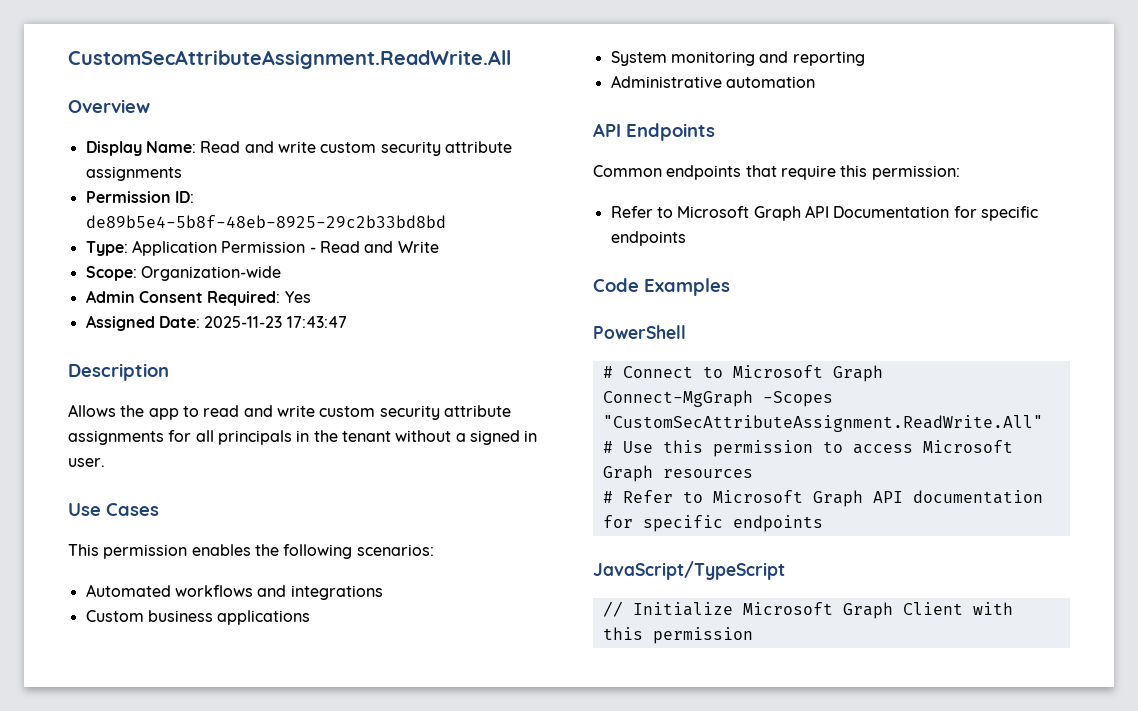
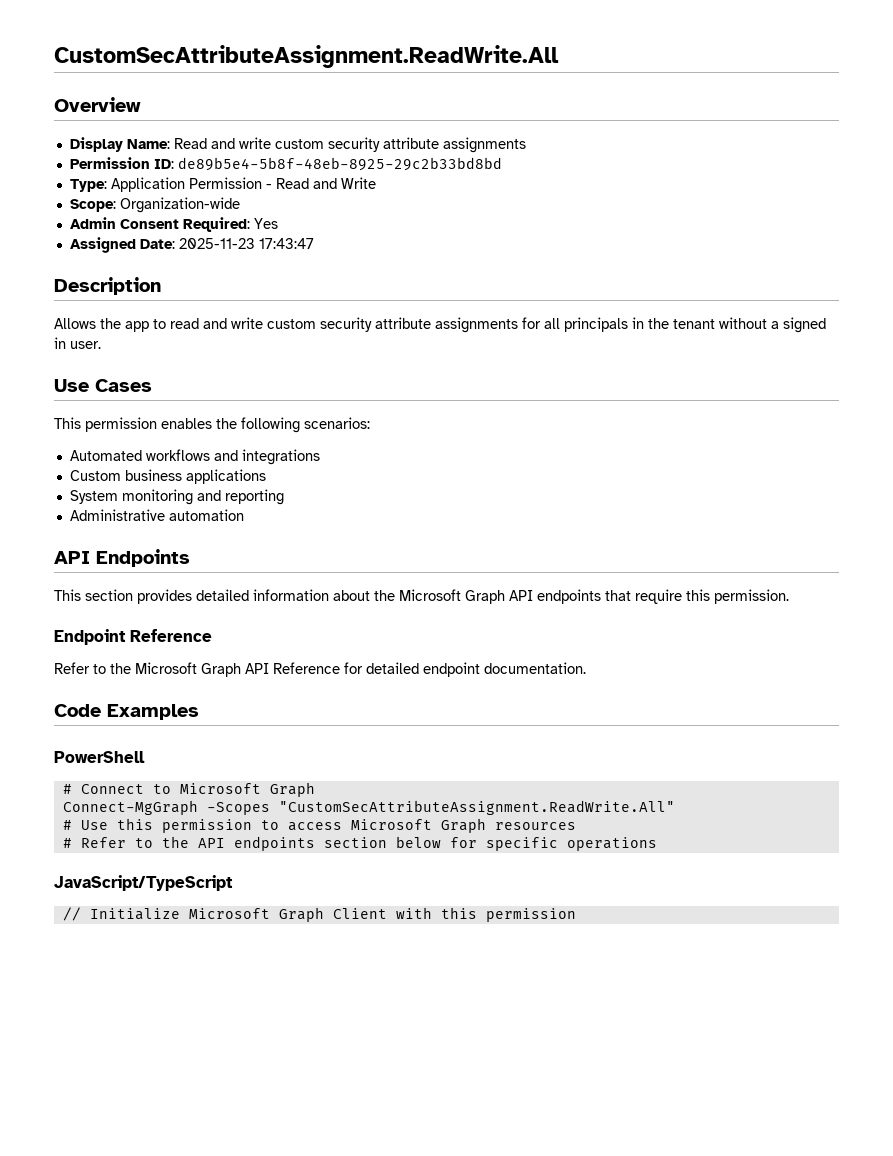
[593,165,662,177] Common -> [54,589,533,604] This section provides detailed information about the Microsoft Graph API
[871,165,960,180] [610,205,1038,221] [610,231,686,246] permission: // Refer to Microsoft Graph API Documentation for specific endpoints -> [714,589,789,604] [54,629,212,645] [54,662,586,677] permission. // Endpoint Reference // Refer to the Microsoft Graph API Reference for detailed endpoint documentation.
[712,490,1043,507] [602,515,823,532] Microsoft Graph API documentation for specific endpoints -> [161,836,657,851] the API endpoints section below for specific operations

